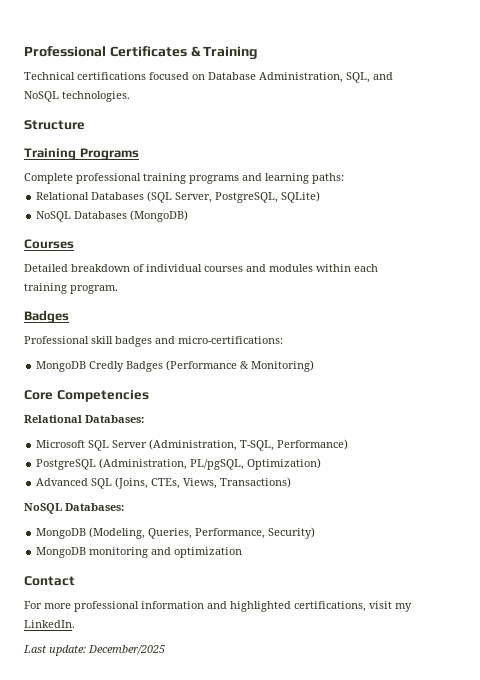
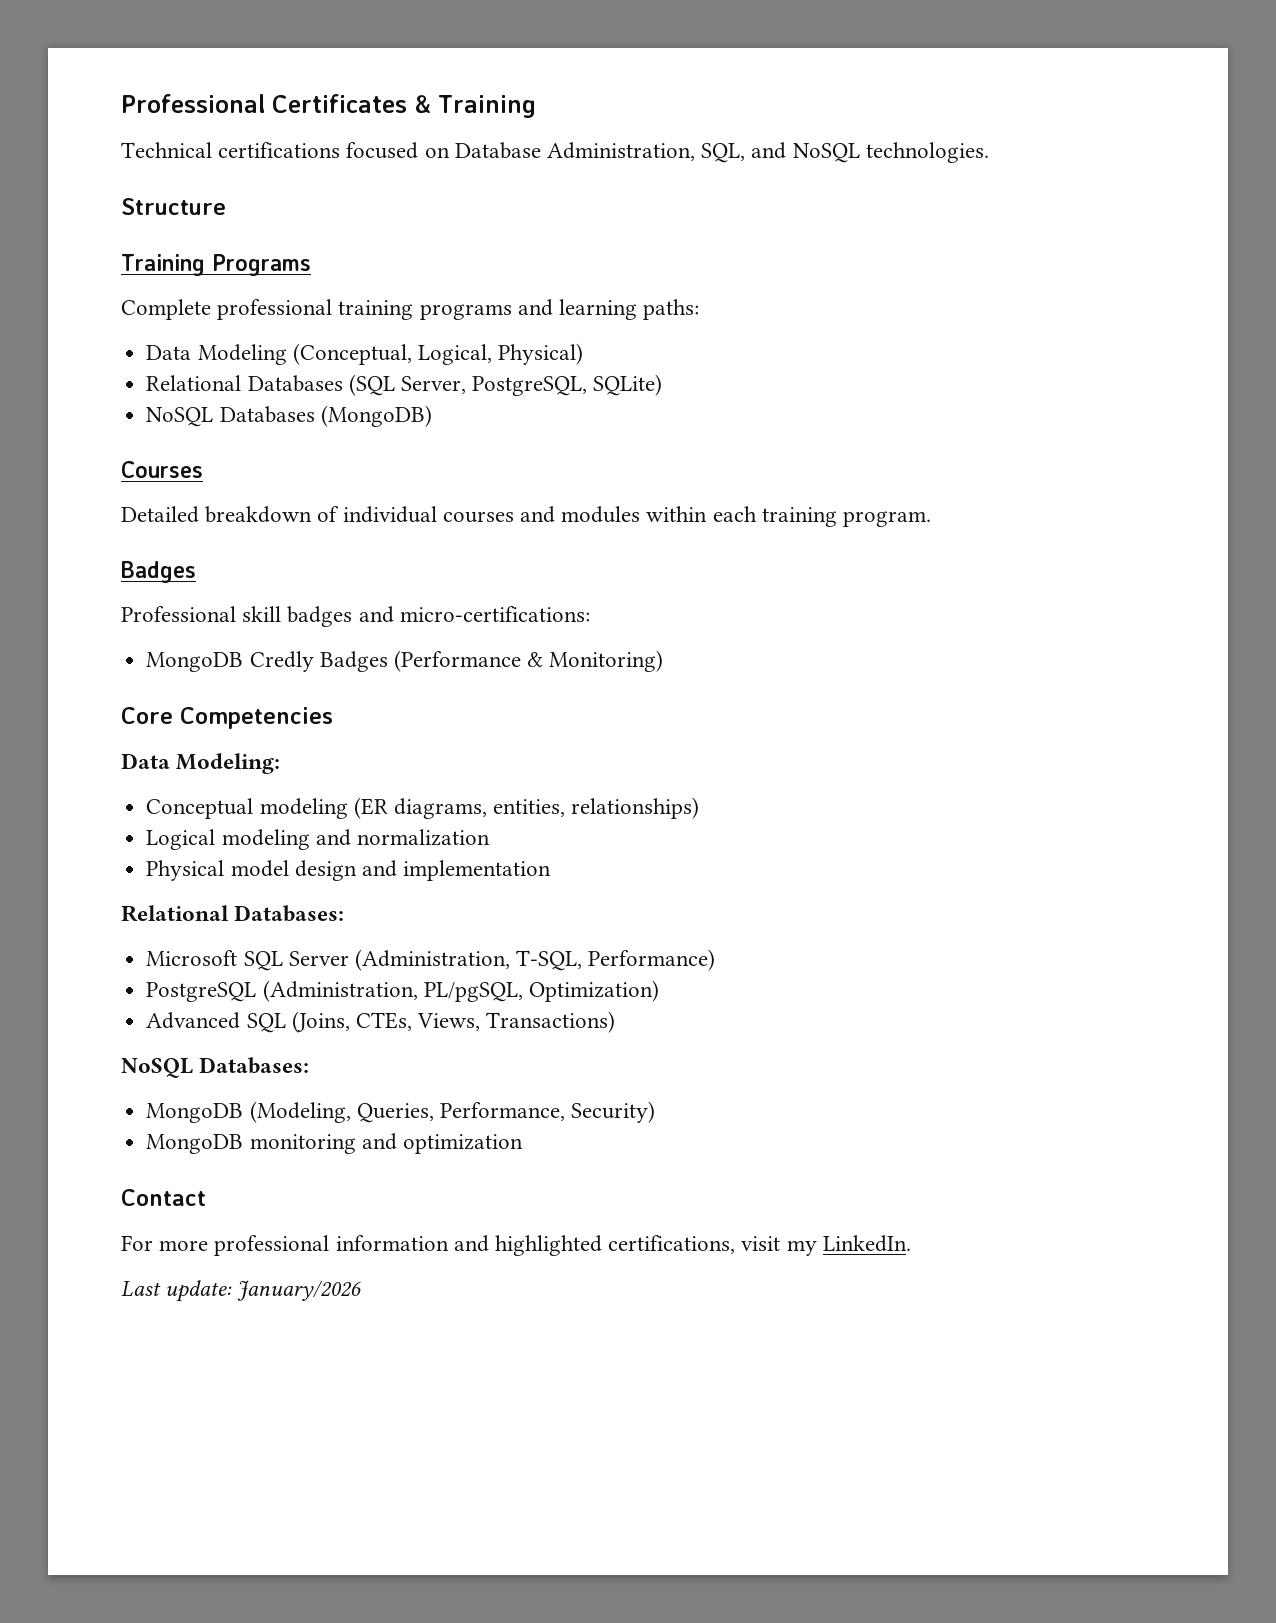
(344, 178) none -> [146,343,584,365] // Data Modeling (Conceptual, Logical, Physical)
(149, 396) none -> [121,753,281,774] [146,797,700,819] [146,829,490,850] [146,860,552,881] // Data Modeling: // Conceptual modeling (ER diagrams, entities, relationships) // Logical modeling and normalization // Physical model design and implementation
[88,645,165,655] December/2025 -> [237,1280,362,1301] January/2026

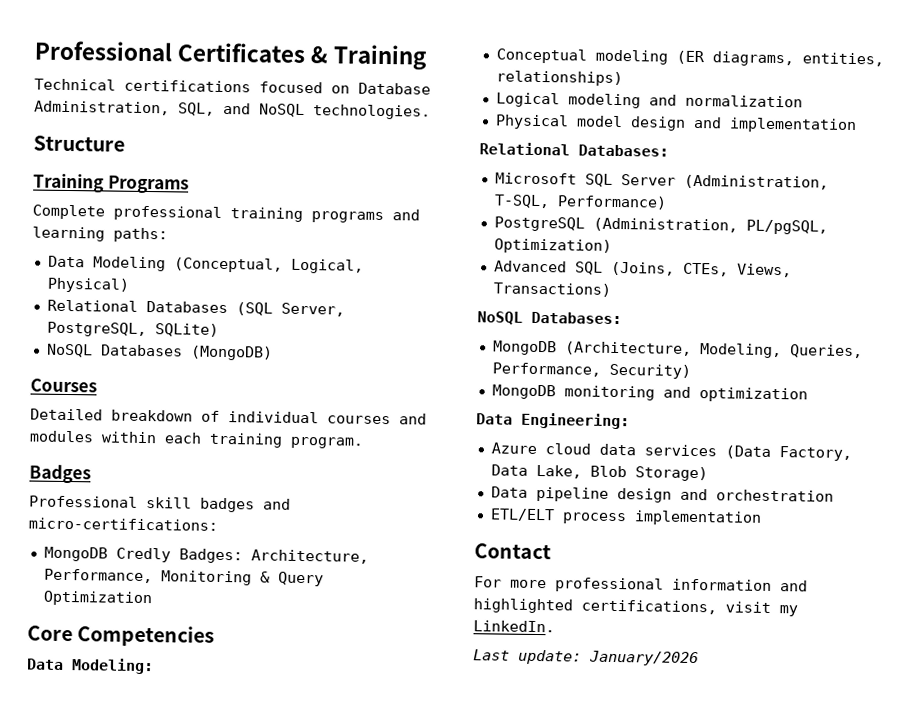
[319,650,664,672] Badges (Performance & Monitoring) -> [178,548,369,564] [43,568,324,587] [42,590,153,607] Badges: Architecture, Performance, Monitoring & Query Optimization
[249,1101,351,1123] (Modeling, -> [564,341,782,359] (Architecture, Modeling,
(523, 1144) none -> [476,412,630,430] [490,442,852,461] [490,464,708,482] [490,486,834,503] [489,508,762,526] // Data Engineering: // Azure cloud data services (Data Factory, Data Lake, Blob Storage) // Data pipeline design and orchestration // ETL/ELT process implementation

